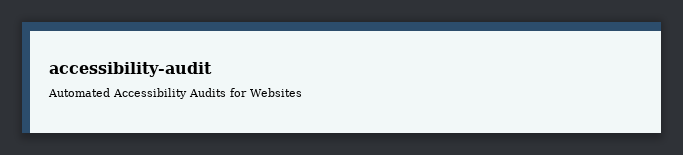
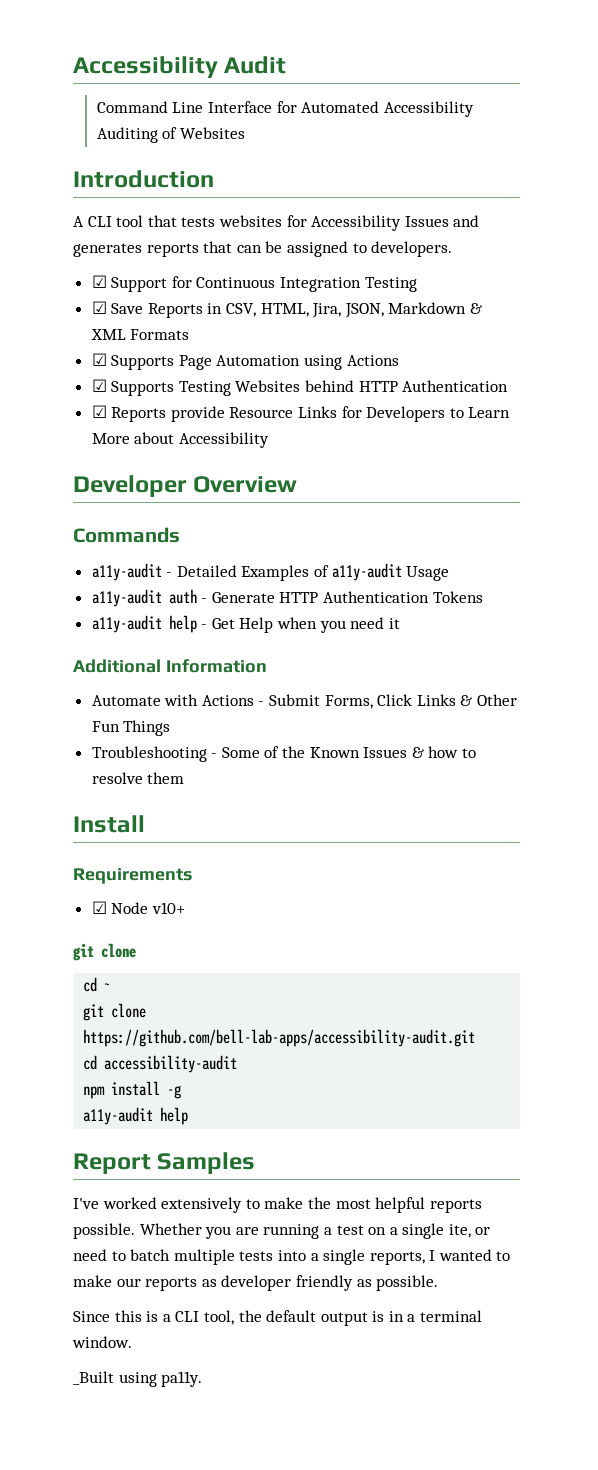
[49,62,212,77] [48,88,302,99] accessibility-audit // Automated Accessibility Audits for Websites -> [73,56,287,78] [96,101,474,117] [96,127,245,143] [73,170,214,188] [73,215,480,231] [73,241,453,257] [91,275,417,292] [91,301,483,318] [90,329,190,340] [91,353,399,370] [91,379,509,396] [91,405,511,422] [91,432,269,448] [73,475,298,497] [73,527,180,543] [91,563,450,581] [91,589,483,607] [91,615,400,633] [73,659,267,673] [91,694,518,709] [91,720,171,736] [91,746,477,762] [91,772,185,784] [73,815,145,833] [73,868,192,884] [91,901,185,914] [73,943,136,961] [83,977,112,992] [83,1003,147,1021] [83,1029,476,1047] [83,1055,238,1073] [83,1081,182,1099] [83,1107,189,1125] [73,1152,256,1174] [73,1197,482,1213] [73,1223,491,1239] [73,1249,511,1265] [73,1275,439,1291] [73,1310,483,1326] [72,1336,132,1348] [73,1371,203,1387] Accessibility Audit // Command Line Interface for Automated Accessibility Auditing of Websites // Introduction // A CLI tool that tests websites for Accessibility Issues and generates reports that can be assigned to developers. // ☑ Support for Continuous Integration Testing // ☑ Save Reports in CSV, HTML, Jira, JSON, Markdown & XML Formats // ☑ Supports Page Automation using Actions // ☑ Supports Testing Websites behind HTTP Authentication // ☑ Reports provide Resource Links for Developers to Learn More about Accessibility // Developer Overview // Commands // a11y-audit - Detailed Examples of a11y-audit Usage // a11y-audit auth - Generate HTTP Authentication Tokens // a11y-audit help - Get Help when you need it // Additional Information // Automate with Actions - Submit Forms, Click Links & Other Fun Things // Troubleshooting - Some of the Known Issues & how to resolve them // Install // Requirements // ☑ Node v10+ // git clone // cd ~ // git clone https://github.com/bell-lab-apps/accessibility-audit.git // cd accessibility-audit // npm install -g // a11y-audit help // Report Samples // I've worked extensively to make the most helpful reports possible. Whether you are running a test on a single ite, or need to batch multiple tests into a single reports, I wanted to make our reports as developer friendly as possible. // Since this is a CLI tool, the default output is in a terminal window. // _Built using pa11y.

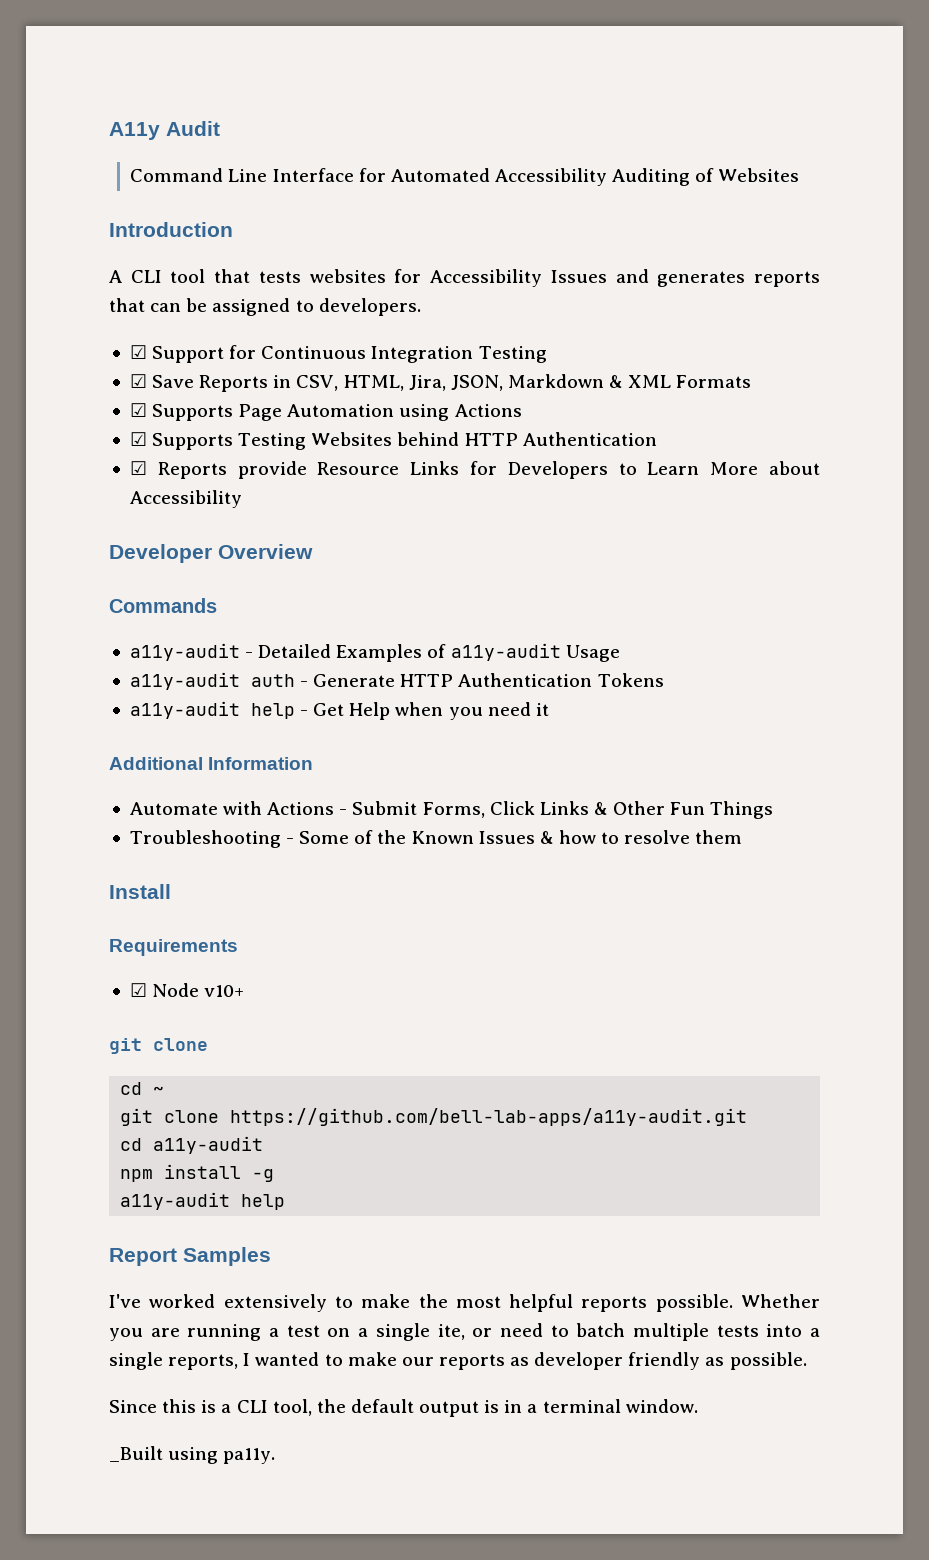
[73,56,218,78] Accessibility -> [109,122,160,140] A11y
[83,1029,476,1047] [83,1055,238,1073] https://github.com/bell-lab-apps/accessibility-audit.git // cd accessibility-audit -> [230,1108,748,1126] [120,1136,264,1154] https://github.com/bell-lab-apps/a11y-audit.git // cd a11y-audit

